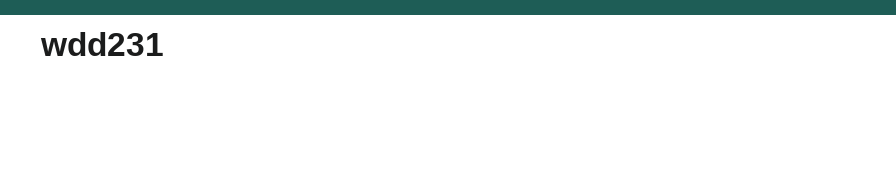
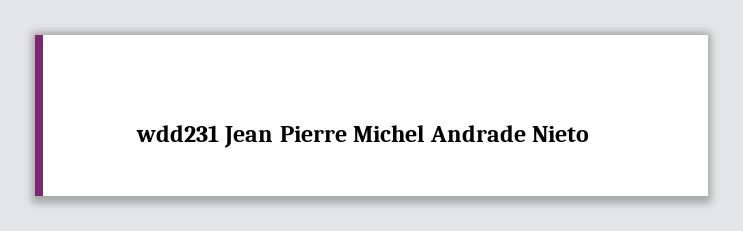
(164, 44) none -> [224,125,590,148] Jean Pierre Michel Andrade Nieto

